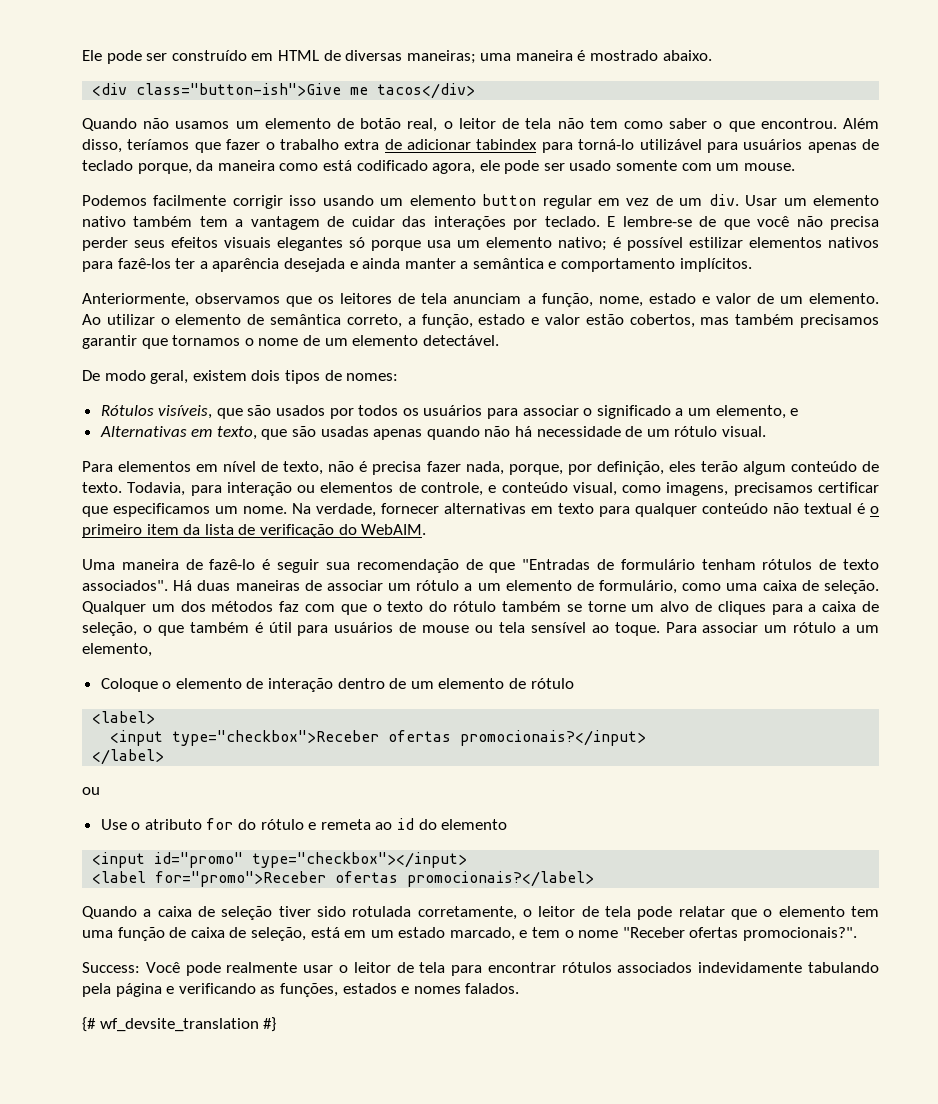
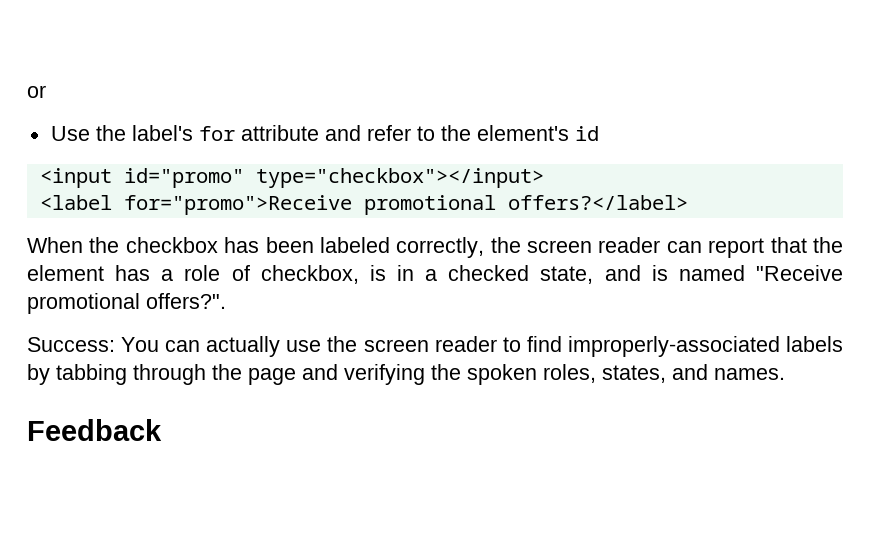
[82,50,712,64] [92,83,476,99] [82,118,880,132] [82,139,879,153] [82,160,795,174] [82,194,879,209] [82,216,880,230] [82,237,879,251] [82,258,752,272] [82,293,879,307] [82,314,879,328] [82,335,499,349] [82,370,399,384] [100,405,799,419] [99,426,766,440] [82,461,879,475] [82,482,880,496] [82,503,879,517] [82,524,427,538] [82,559,879,573] [82,580,879,594] [82,601,880,615] [82,622,879,636] [82,643,152,657] [100,678,574,692] [92,711,156,724] [110,730,647,746] [92,749,165,765] [82,787,100,795] [100,818,393,830] Ele pode ser construído em HTML de diversas maneiras; uma maneira é mostrado abaixo. // <div class="button-ish">Give me tacos</div> // Quando não usamos um elemento de botão real, o leitor de tela não tem como saber o que encontrou. Além disso, teríamos que fazer o trabalho extra de adicionar tabindex para torná-lo utilizável para usuários apenas de teclado porque, da maneira como está codificado agora, ele pode ser usado somente com um mouse. // Podemos facilmente corrigir isso usando um elemento button regular em vez de um div. Usar um elemento nativo também tem a vantagem de cuidar das interações por teclado. E lembre-se de que você não precisa perder seus efeitos visuais elegantes só porque usa um elemento nativo; é possível estilizar elementos nativos para fazê-los ter a aparência desejada e ainda manter a semântica e comportamento implícitos. // Anteriormente, observamos que os leitores de tela anunciam a função, nome, estado e valor de um elemento. Ao utilizar o elemento de semântica correto, a função, estado e valor estão cobertos, mas também precisamos garantir que tornamos o nome de um elemento detectável. // De modo geral, existem dois tipos de nomes: // Rótulos visíveis, que são usados por todos os usuários para associar o significado a um elemento, e // Alternativas em texto, que são usadas apenas quando não há necessidade de um rótulo visual. // Para elementos em nível de texto, não é precisa fazer nada, porque, por definição, eles terão algum conteúdo de texto. Todavia, para interação ou elementos de controle, e conteúdo visual, como imagens, precisamos certificar que especificamos um nome. Na verdade, fornecer alternativas em texto para qualquer conteúdo não textual é o primeiro item da lista de verificação do WebAIM. // Uma maneira de fazê-lo é seguir sua recomendação de que "Entradas de formulário tenham rótulos de texto associados". Há duas maneiras de associar um rótulo a um elemento de formulário, como uma caixa de seleção. Qualquer um dos métodos faz com que o texto do rótulo também se torne um alvo de cliques para a caixa de seleção, o que também é útil para usuários de mouse ou tela sensível ao toque. Para associar um rótulo a um elemento, // Coloque o elemento de interação dentro de um elemento de rótulo // <label> // <input type="checkbox">Receber ofertas promocionais?</input> // </label> // ou // Use o atributo for do rótulo e remeta ao -> [27,85,46,98] [50,125,569,141] or // Use the label's for attribute and refer to the element's
[418,819,508,830] do elemento -> (599, 133) none
[155,871,595,887] [82,906,880,920] [82,927,858,941] [82,962,880,976] [82,983,520,997] [82,1017,277,1032] for="promo">Receber ofertas promocionais?</label> // Quando a caixa de seleção tiver sido rotulada corretamente, o leitor de tela pode relatar que o elemento tem uma função de caixa de seleção, está em um estado marcado, e tem o nome "Receber ofertas promocionais?". // Success: Você pode realmente usar o leitor de tela para encontrar rótulos associados indevidamente tabulando pela página e verificando as funções, estados e nomes falados. // {# wf_devsite_translation #} -> [123,195,688,215] [27,237,843,258] [27,265,843,284] [27,293,226,314] [27,336,843,357] [27,364,785,385] [27,419,162,441] for="promo">Receive promotional offers?</label> // When the checkbox has been labeled correctly, the screen reader can report that the element has a role of checkbox, is in a checked state, and is named "Receive promotional offers?". // Success: You can actually use the screen reader to find improperly-associated labels by tabbing through the page and verifying the spoken roles, states, and names. // Feedback

